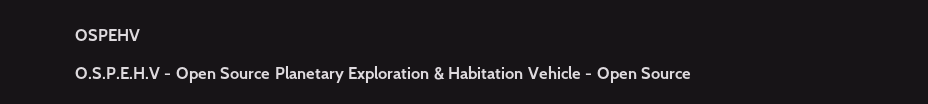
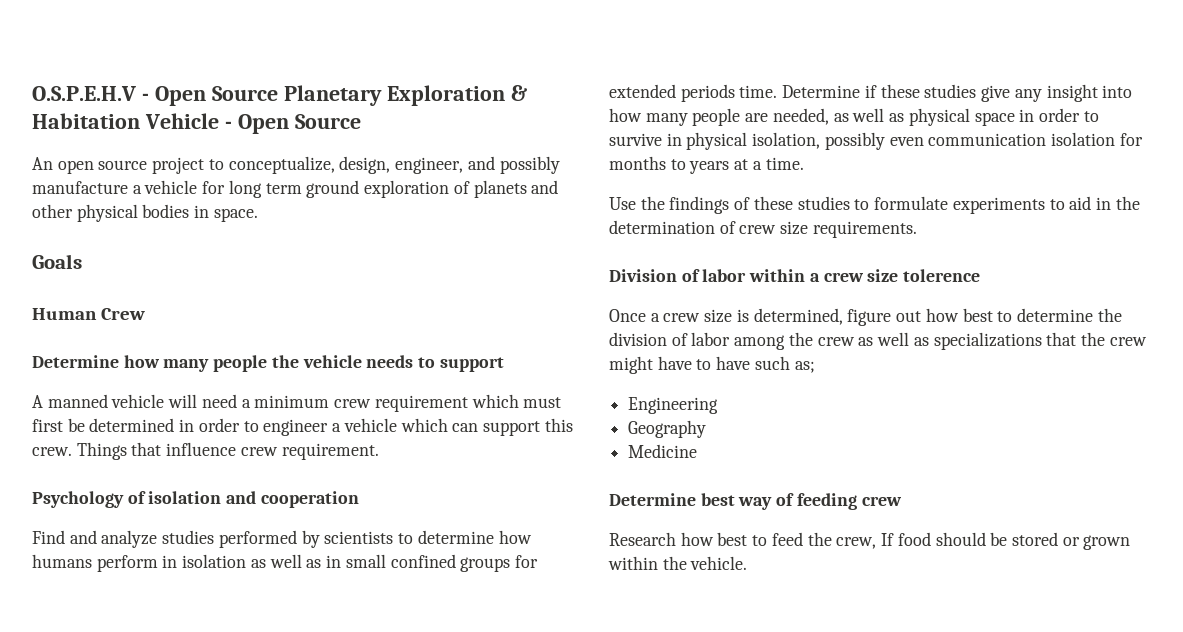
[75,29,140,41] OSPEHV // -> (32, 93) none
(691, 73) none -> [32,156,560,174] [32,180,559,198] [32,204,258,222] [32,254,82,269] [32,308,146,320] [32,355,504,372] [32,394,562,412] [32,418,573,436] [32,442,379,460] [32,491,359,508] [32,530,532,548] [32,554,538,572] [609,84,1133,102] [609,108,1099,126] [609,132,1143,150] [609,156,804,174] [609,196,1140,214] [609,220,917,238] [609,269,981,282] [609,308,1122,326] [609,332,1147,350] [609,356,815,374] [628,397,719,414] [628,420,707,438] [628,444,698,458] [609,493,902,510] [609,532,1131,550] [608,556,748,570] // An open source project to conceptualize, design, engineer, and possibly manufacture a vehicle for long term ground exploration of planets and other physical bodies in space. // Goals // Human Crew // Determine how many people the vehicle needs to support // A manned vehicle will need a minimum crew requirement which must first be determined in order to engineer a vehicle which can support this crew. Things that influence crew requirement. // Psychology of isolation and cooperation // Find and analyze studies performed by scientists to determine how humans perform in isolation as well as in small confined groups for extended periods time. Determine if these studies give any insight into how many people are needed, as well as physical space in order to survive in physical isolation, possibly even communication isolation for months to years at a time. // Use the findings of these studies to formulate experiments to aid in the determination of crew size requirements. // Division of labor within a crew size tolerence // Once a crew size is determined, figure out how best to determine the division of labor among the crew as well as specializations that the crew might have to have such as; // Engineering // Geography // Medicine // Determine best way of feeding crew // Research how best to feed the crew, If food should be stored or grown within the vehicle.

